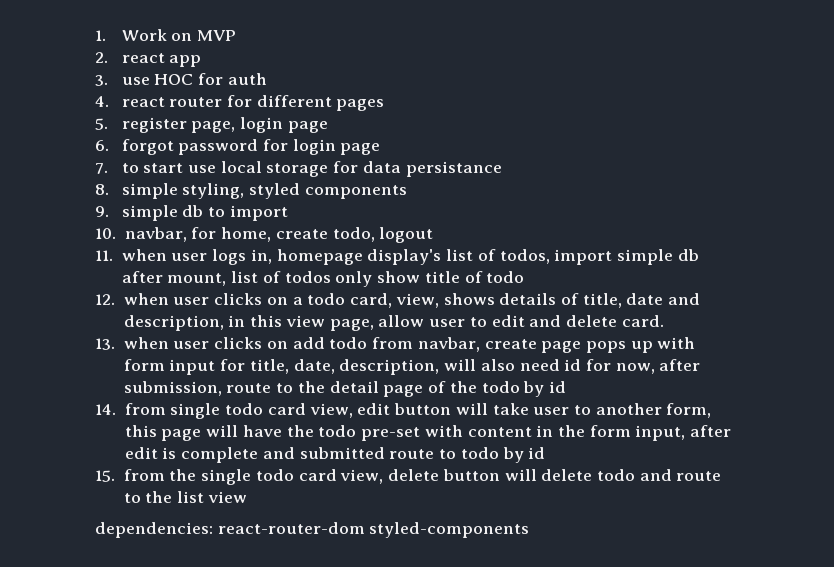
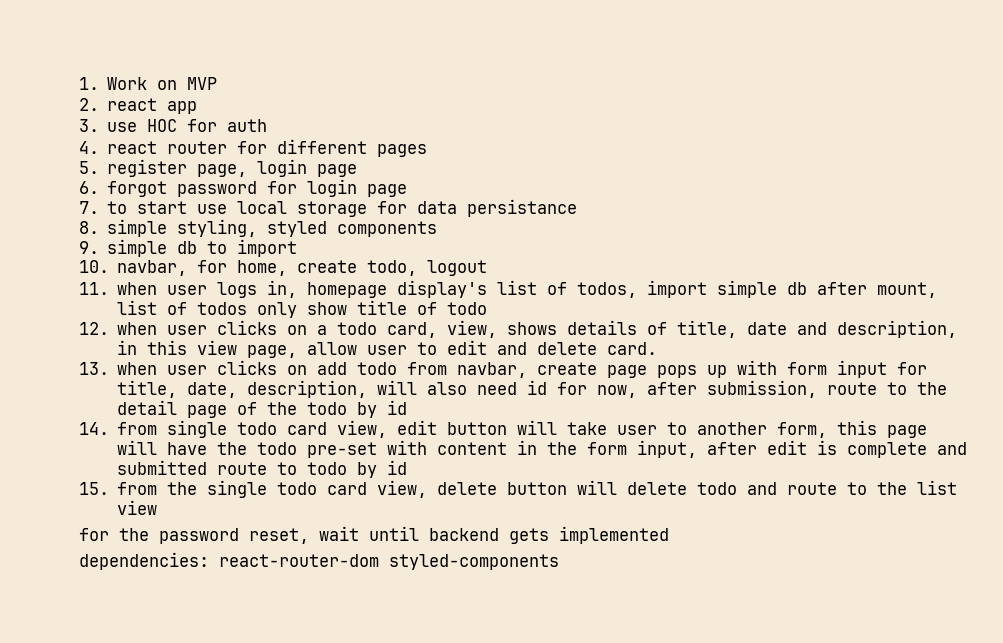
(247, 497) none -> [79,526,669,544] // for the password reset, wait until backend gets implemented

